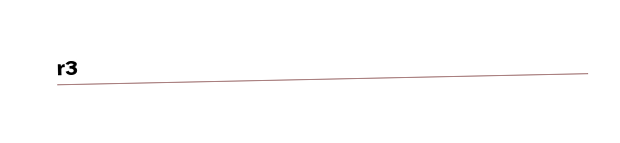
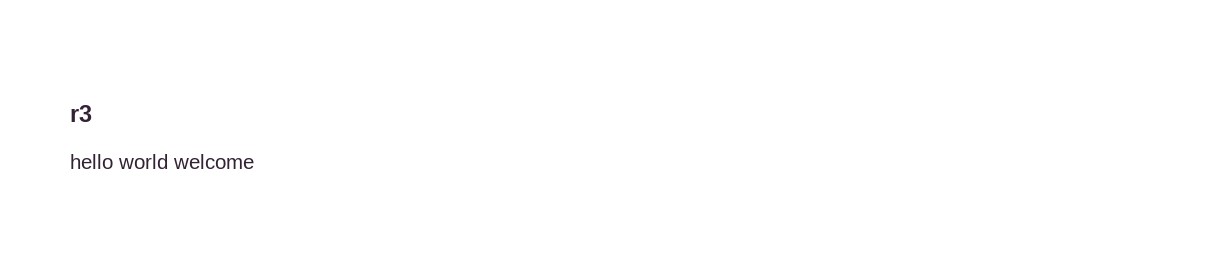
(79, 68) none -> [70,154,254,169] // hello world welcome

